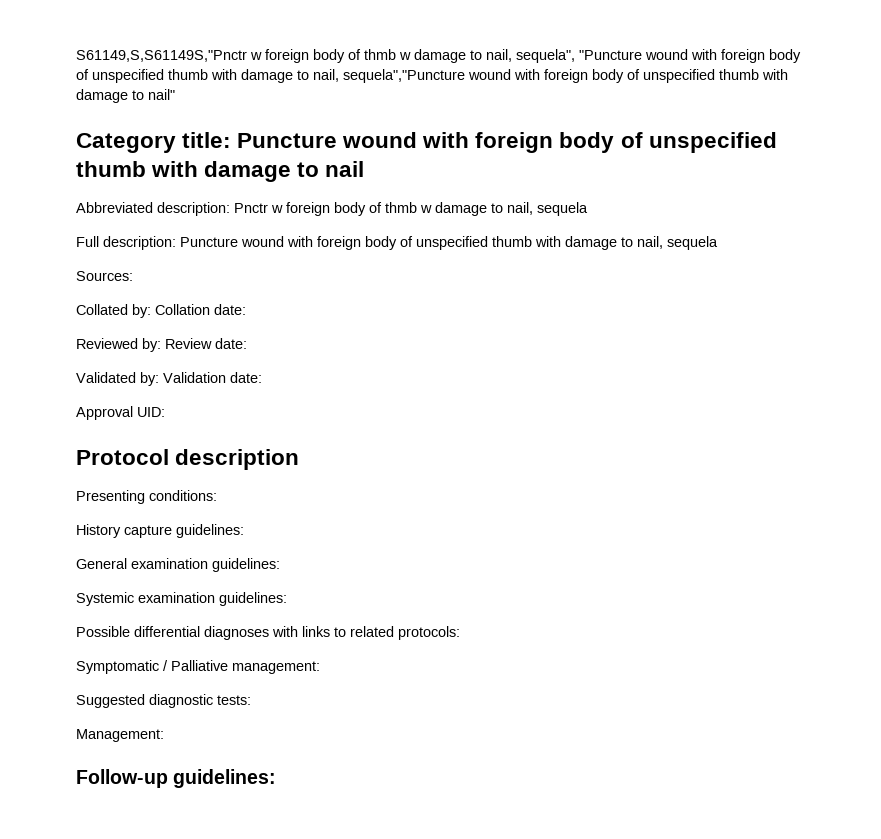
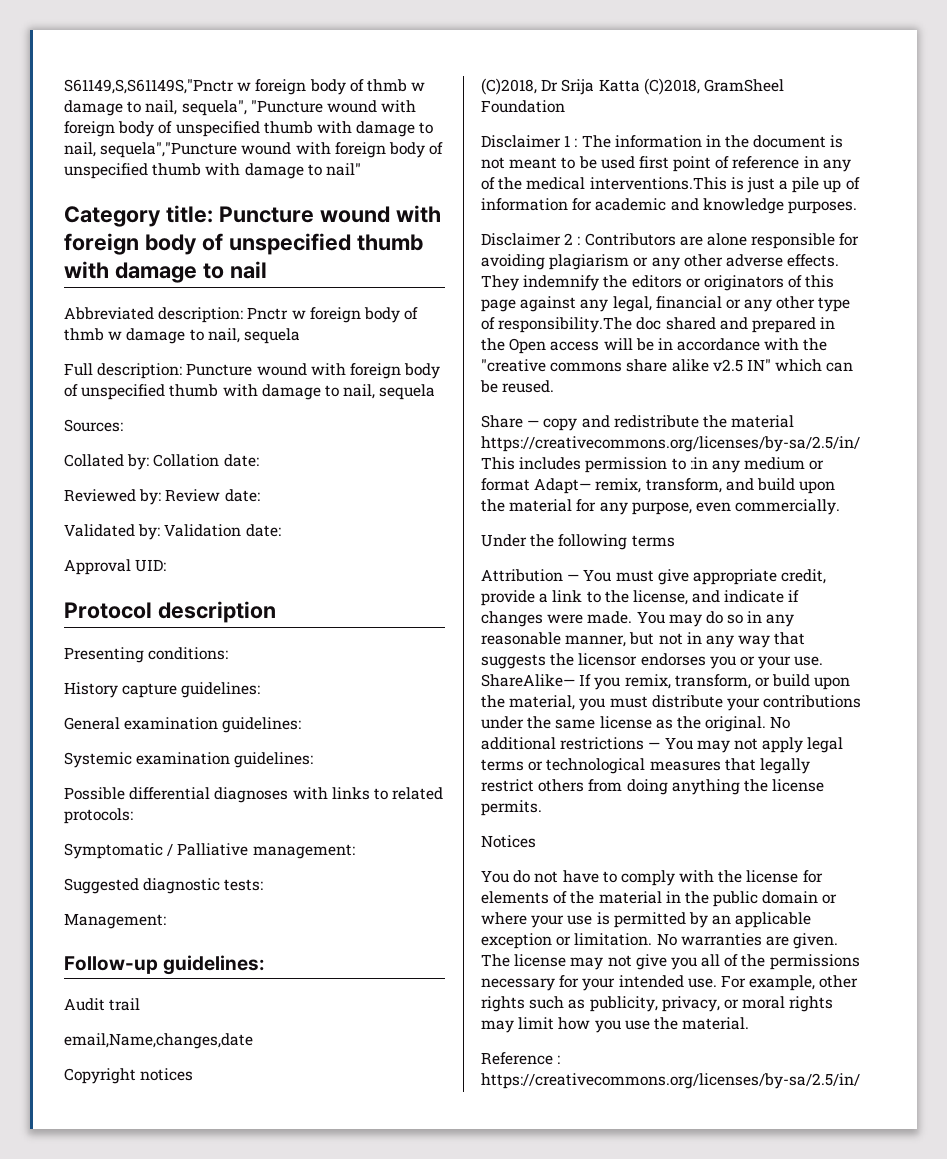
(277, 778) none -> [64,998,141,1011] [64,1033,253,1049] [64,1068,194,1084] [481,78,784,95] [481,100,565,113] [481,135,844,148] [481,156,851,172] [481,177,860,193] [481,198,857,214] [481,233,860,249] [481,254,840,270] [481,275,835,291] [481,296,851,312] [481,317,836,333] [481,338,828,354] [481,359,854,372] [480,380,555,393] [481,415,795,431] [481,436,860,452] [481,457,825,473] [481,478,836,494] [481,499,841,515] [481,534,675,550] [481,569,827,585] [481,590,800,606] [481,611,795,627] [481,632,806,648] [481,653,824,669] [481,674,851,690] [481,695,862,711] [481,716,791,732] [481,737,844,753] [481,758,810,774] [481,779,825,795] [481,800,542,816] [481,835,536,848] [481,870,823,886] [481,891,838,907] [481,912,812,928] [481,933,839,949] [481,954,860,970] [481,975,859,991] [481,996,834,1012] [481,1017,750,1033] [481,1052,561,1065] [481,1073,860,1089] // Audit trail // email,Name,changes,date // Copyright notices // (C)2018, Dr Srija Katta (C)2018, GramSheel Foundation // Disclaimer 1 : The information in the document is not meant to be used first point of reference in any of the medical interventions.This is just a pile up of information for academic and knowledge purposes. // Disclaimer 2 : Contributors are alone responsible for avoiding plagiarism or any other adverse effects. They indemnify the editors or originators of this page against any legal, financial or any other type of responsibility.The doc shared and prepared in the Open access will be in accordance with the "creative commons share alike v2.5 IN" which can be reused. // Share — copy and redistribute the material https://creativecommons.org/licenses/by-sa/2.5/in/ This includes permission to :in any medium or format Adapt— remix, transform, and build upon the material for any purpose, even commercially. // Under the following terms // Attribution — You must give appropriate credit, provide a link to the license, and indicate if changes were made. You may do so in any reasonable manner, but not in any way that suggests the licensor endorses you or your use. ShareAlike— If you remix, transform, or build upon the material, you must distribute your contributions under the same license as the original. No additional restrictions — You may not apply legal terms or technological measures that legally restrict others from doing anything the license permits. // Notices // You do not have to comply with the license for elements of the material in the public domain or where your use is permitted by an applicable exception or limitation. No warranties are given. The license may not give you all of the permissions necessary for your intended use. For example, other rights such as publicity, privacy, or moral rights may limit how you use the material. // Reference : https://creativecommons.org/licenses/by-sa/2.5/in/

